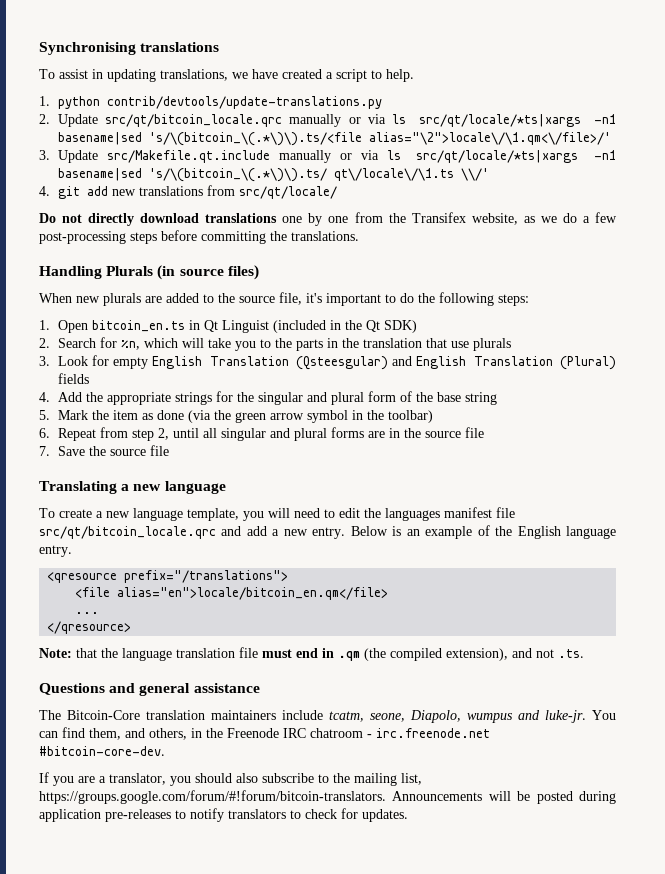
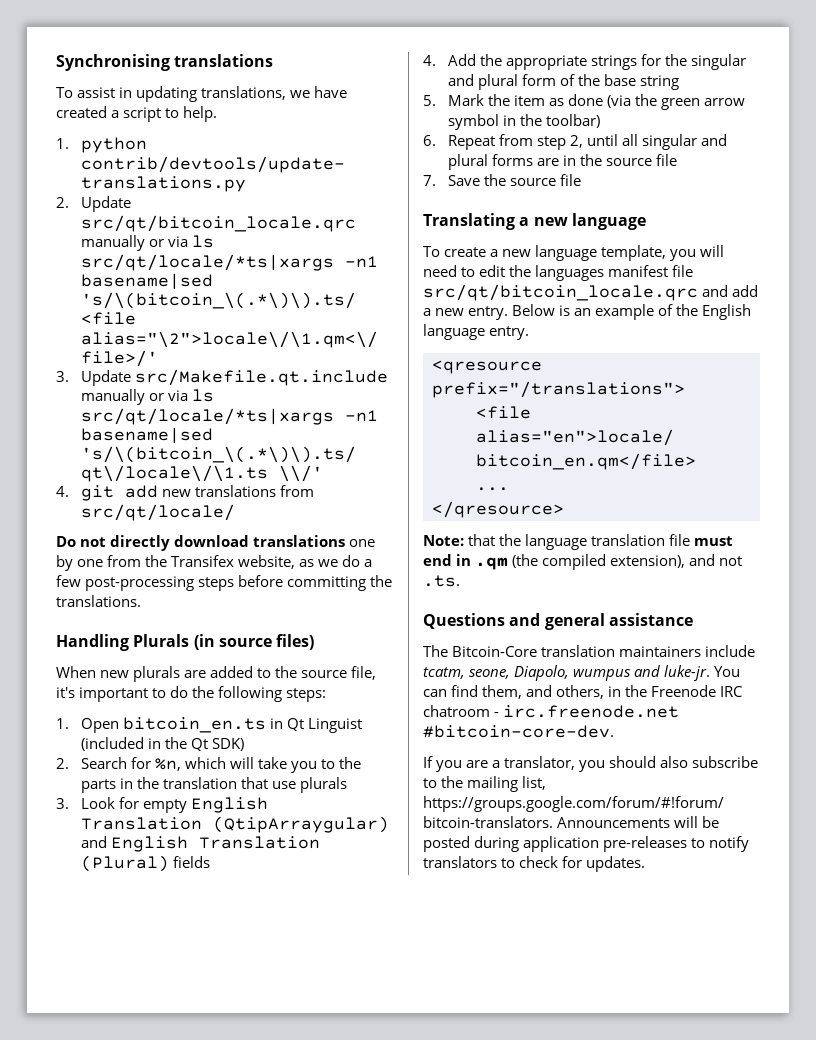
[296,356,389,370] (Qsteesgular) -> [212,816,389,833] (QtipArraygular)

